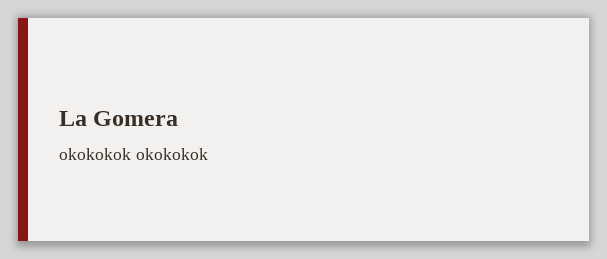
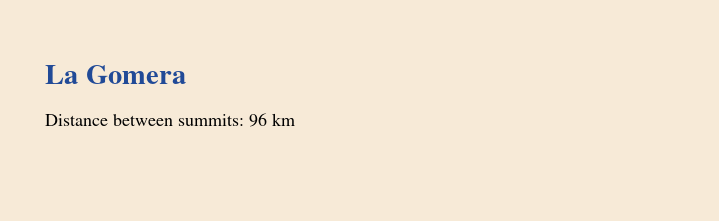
[59,148,208,160] okokokok okokokok -> [45,113,295,127] Distance between summits: 96 km

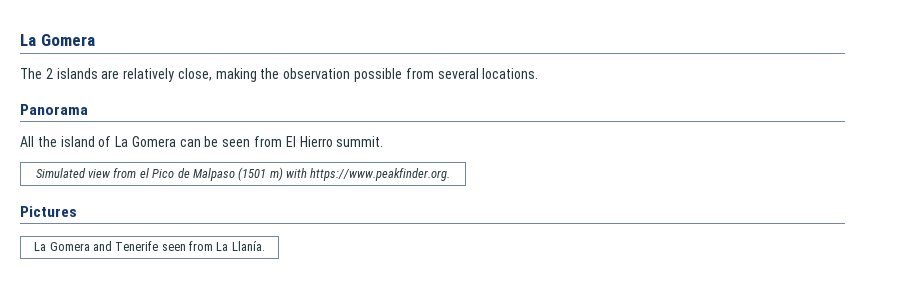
[45,113,295,127] Distance between summits: 96 km -> [20,68,539,82] [20,104,88,115] [20,136,384,147] [35,167,451,181] [20,206,77,217] [34,241,265,251] The 2 islands are relatively close, making the observation possible from several locations. // Panorama // All the island of La Gomera can be seen from El Hierro summit. // Simulated view from el Pico de Malpaso (1501 m) with https://www.peakfinder.org. // Pictures // La Gomera and Tenerife seen from La Llanía.

